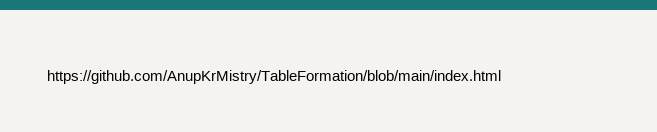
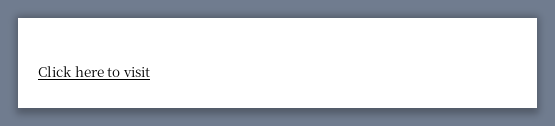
[47,70,501,84] https://github.com/AnupKrMistry/TableFormation/blob/main/index.html -> [38,66,150,77] Click here to visit

